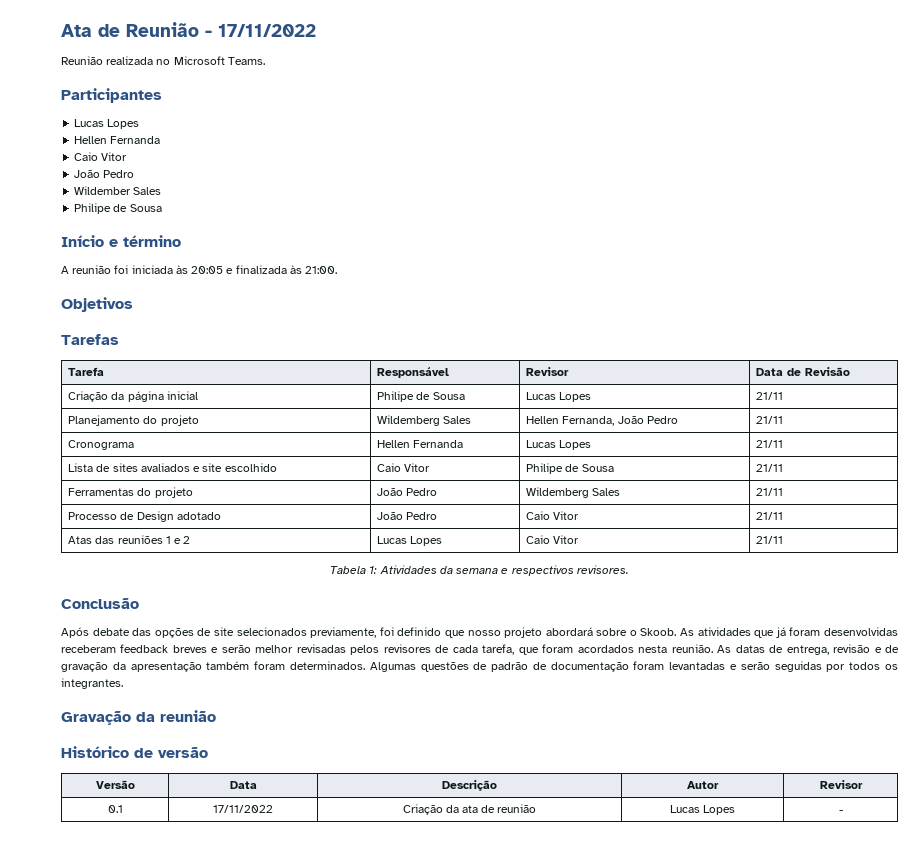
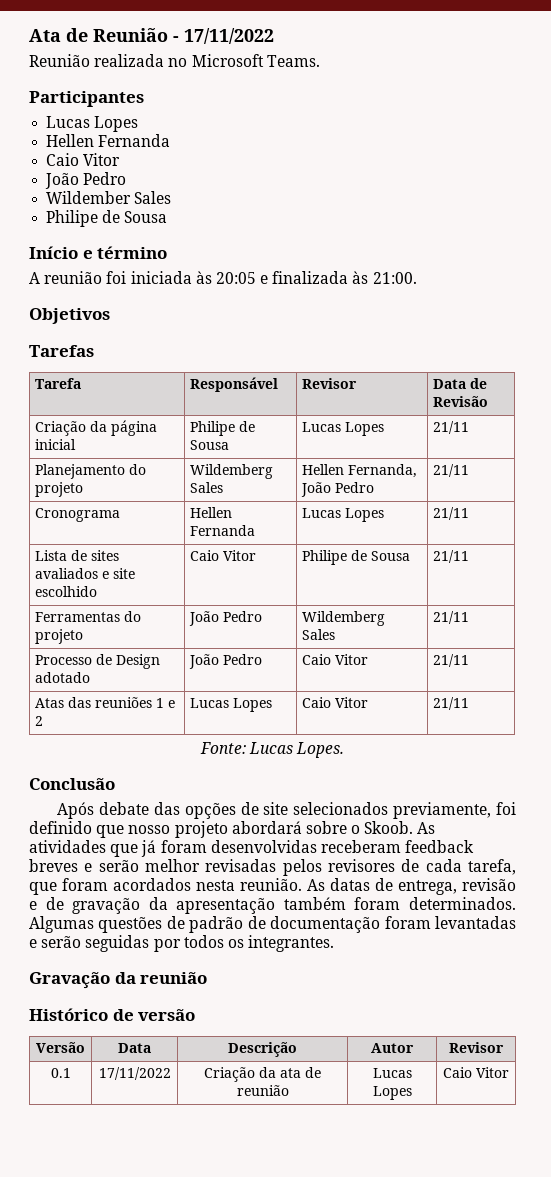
[330,565,629,576] Tabela 1: Atividades da semana e respectivos revisores. -> [199,742,345,758] Fonte: Lucas Lopes.
[838,810,843,813] - -> [443,1067,509,1078] Caio Vitor

